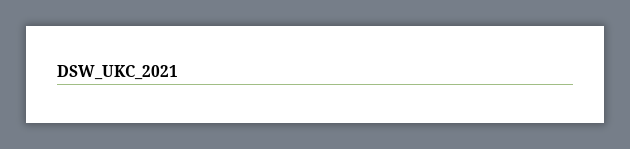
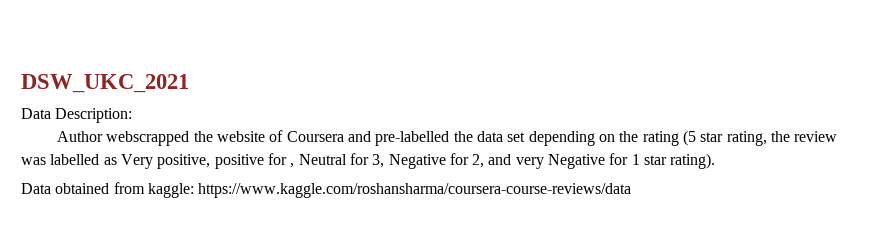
(178, 72) none -> [21,108,133,123] [57,130,838,146] [21,153,716,169] [21,182,632,198] // Data Description: // Author webscrapped the website of Coursera and pre-labelled the data set depending on the rating (5 star rating, the review was labelled as Very positive, positive for , Neutral for 3, Negative for 2, and very Negative for 1 star rating). // Data obtained from kaggle: https://www.kaggle.com/roshansharma/coursera-course-reviews/data

